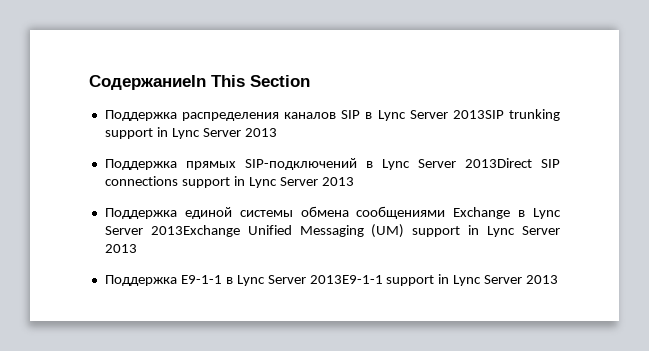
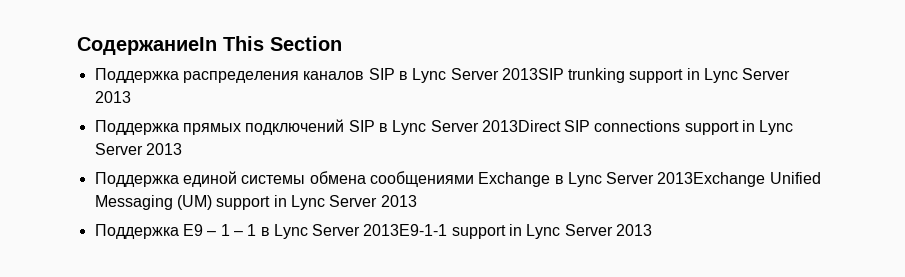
[244,158,357,170] SIP-подключений -> [245,119,375,135] подключений SIP
[180,275,222,284] E9-1-1 -> [182,224,257,236] E9 – 1 – 1

